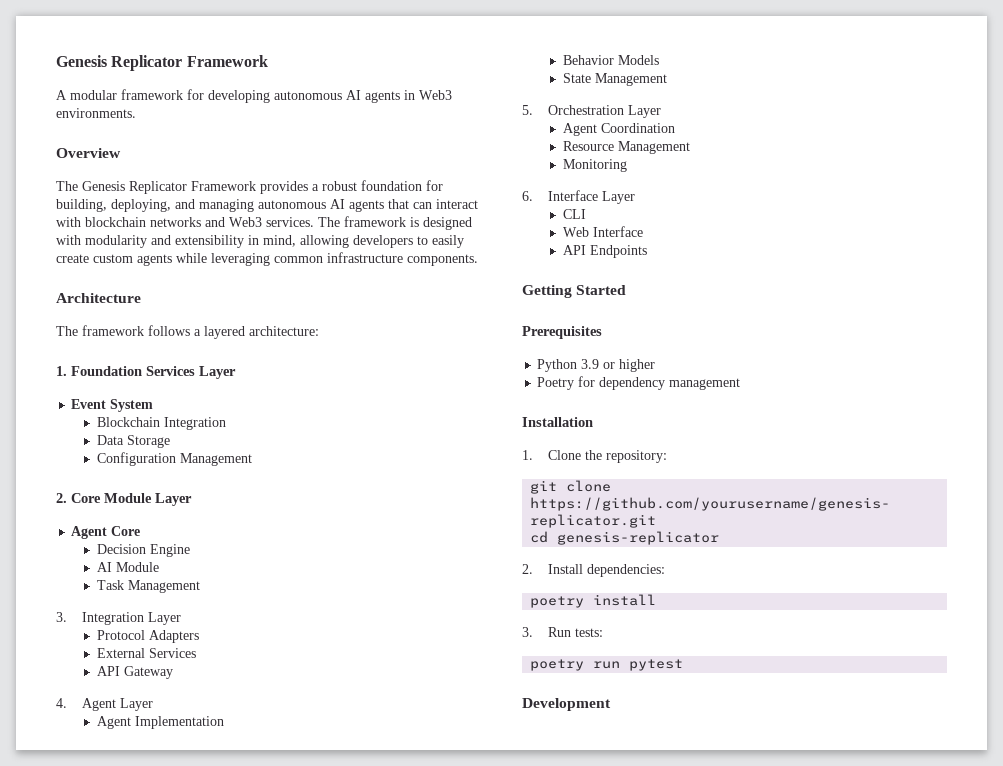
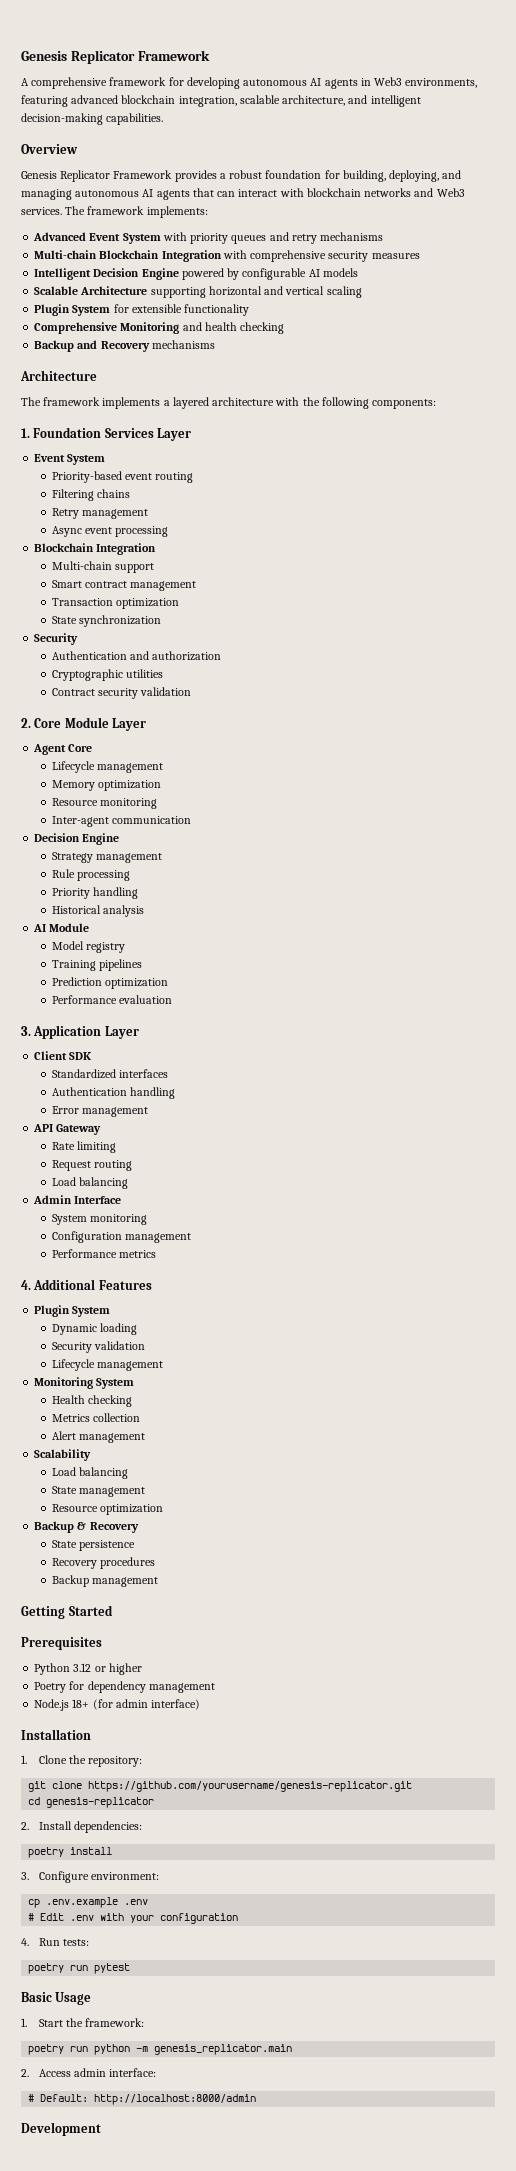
[70,90,117,100] modular -> [31,77,108,89] comprehensive
[56,108,136,118] environments. -> [405,78,478,88] [21,95,421,107] [21,113,164,125] environments, featuring advanced blockchain integration, scalable architecture, and intelligent decision-making capabilities.
[56,181,78,191] The -> (78, 149) none
[410,217,472,230] [56,235,464,248] [56,252,478,266] is designed with modularity and extensibility in mind, allowing developers to easily create custom agents while leveraging common infrastructure components. -> [146,206,208,218] [33,232,384,244] [34,250,420,262] [34,268,358,280] [34,286,362,298] [34,304,250,316] [34,322,285,334] [34,340,215,352] implements: // Advanced Event System with priority queues and retry mechanisms // Multi-chain Blockchain Integration with comprehensive security measures // Intelligent Decision Engine powered by configurable AI models // Scalable Architecture supporting horizontal and vertical scaling // Plugin System for extensible functionality // Comprehensive Monitoring and health checking // Backup and Recovery mechanisms
[148,325,190,336] follows -> [102,397,161,409] implements
[249,326,319,336] architecture: -> [212,397,437,409] architecture with the following components:
[96,417,226,430] [96,435,170,448] [96,452,252,466] Blockchain Integration // Data Storage // Configuration Management -> [51,471,194,483] [51,489,130,501] [51,508,148,519] [51,526,169,537] [34,543,157,555] [51,561,154,573] [51,580,197,591] [51,598,179,609] [51,615,161,627] [34,633,79,645] [51,651,222,661] [51,669,163,681] [51,687,192,699] Priority-based event routing // Filtering chains // Retry management // Async event processing // Blockchain Integration // Multi-chain support // Smart contract management // Transaction optimization // State synchronization // Security // Authentication and authorization // Cryptographic utilities // Contract security validation
[96,544,190,557] [96,562,159,572] [96,580,200,593] [56,612,181,625] [96,630,199,643] [96,648,196,658] [96,666,173,679] [56,698,153,711] [96,716,224,729] [562,55,659,65] [562,73,667,86] [522,105,661,118] [562,123,675,136] [562,141,690,154] [562,159,627,172] [522,190,635,204] [562,209,586,219] [562,226,643,237] [562,245,647,258] Decision Engine // AI Module // Task Management // 3. Integration Layer // Protocol Adapters // External Services // API Gateway // 4. Agent Layer // Agent Implementation // Behavior Models // State Management // 5. Orchestration Layer // Agent Coordination // Resource Management // Monitoring // 6. Interface Layer // CLI // Web Interface // API Endpoints -> [51,761,163,773] [51,780,161,791] [51,798,157,809] [51,816,191,827] [34,833,120,845] [51,852,162,863] [51,869,130,881] [51,887,138,899] [51,905,144,917] [33,923,90,932] [51,941,125,953] [51,959,142,971] [51,977,168,989] [51,995,172,1004] [21,1025,139,1039] [34,1051,93,1060] [51,1069,168,1079] [51,1087,175,1099] [51,1106,148,1117] [33,1124,102,1135] [51,1141,116,1153] [51,1160,132,1171] [51,1177,128,1189] [33,1195,122,1204] [51,1214,147,1225] [51,1231,191,1243] [51,1249,156,1258] [21,1279,152,1290] [34,1305,111,1317] [51,1323,137,1335] [51,1341,145,1353] [51,1359,163,1371] [34,1377,135,1389] [51,1395,132,1407] [51,1413,140,1422] [51,1431,145,1443] [34,1449,92,1461] [51,1467,128,1479] [51,1486,145,1497] [51,1504,163,1515] [34,1521,139,1533] [51,1540,135,1551] [51,1557,155,1569] [51,1575,158,1587] Lifecycle management // Memory optimization // Resource monitoring // Inter-agent communication // Decision Engine // Strategy management // Rule processing // Priority handling // Historical analysis // AI Module // Model registry // Training pipelines // Prediction optimization // Performance evaluation // 3. Application Layer // Client SDK // Standardized interfaces // Authentication handling // Error management // API Gateway // Rate limiting // Request routing // Load balancing // Admin Interface // System monitoring // Configuration management // Performance metrics // 4. Additional Features // Plugin System // Dynamic loading // Security validation // Lifecycle management // Monitoring System // Health checking // Metrics collection // Alert management // Scalability // Load balancing // State management // Resource optimization // Backup & Recovery // State persistence // Recovery procedures // Backup management
[581,359,600,369] 3.9 -> [73,1663,92,1672] 3.12
(741, 384) none -> [34,1699,201,1711] // Node.js 18+ (for admin interface)
(533, 632) none -> [38,1871,159,1883] [28,1897,149,1908] [28,1913,239,1924] [21,1938,29,1946] Configure environment: // cp .env.example .env // # Edit .env with your configuration // 4.
(684, 665) none -> [21,1992,92,2005] [21,2018,145,2027] [28,2044,293,2055] [21,2068,157,2077] [28,2094,257,2105] // Basic Usage // 1. Start the framework: // poetry run python -m genesis_replicator.main // 2. Access admin interface: // # Default: http://localhost:8000/admin

